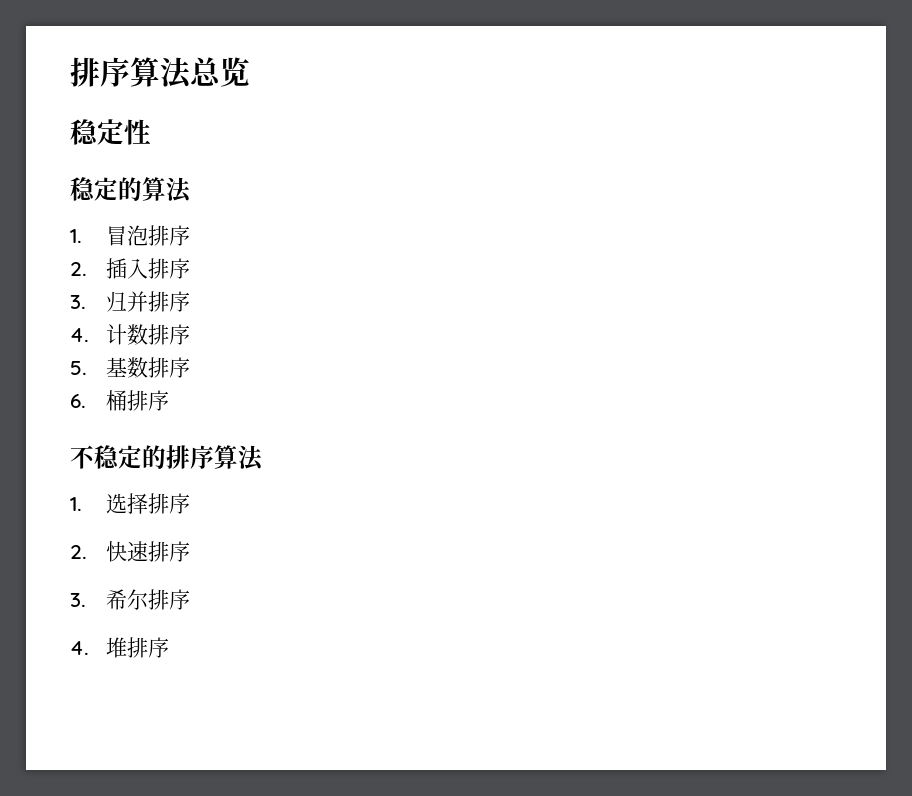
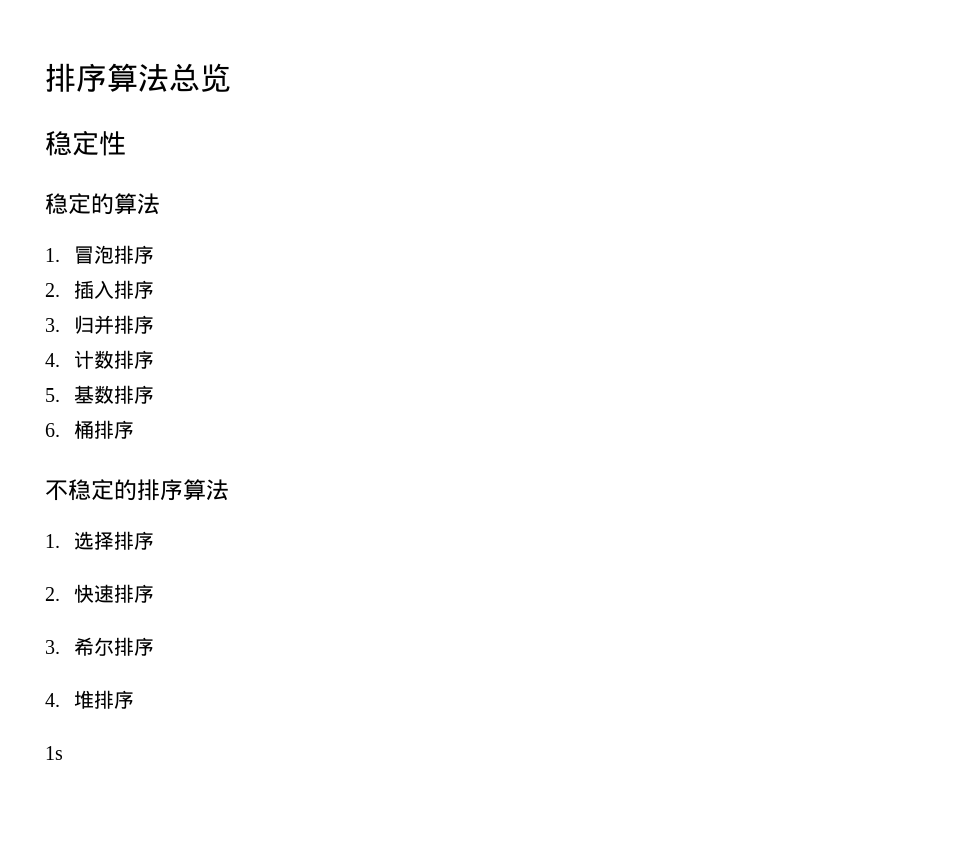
(169, 647) none -> [45,746,63,760] // 1s

